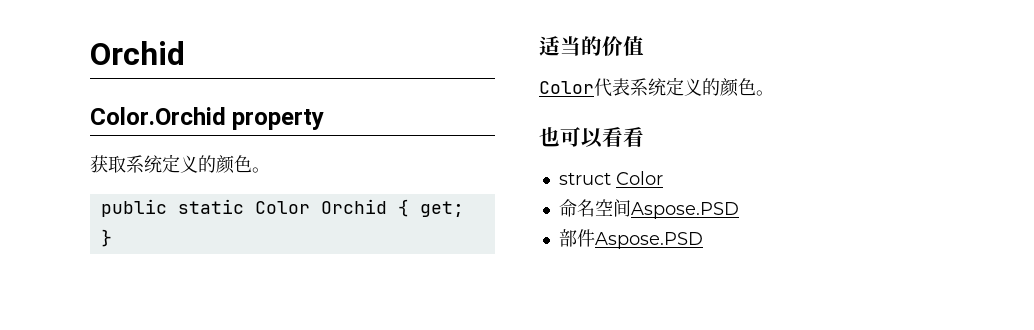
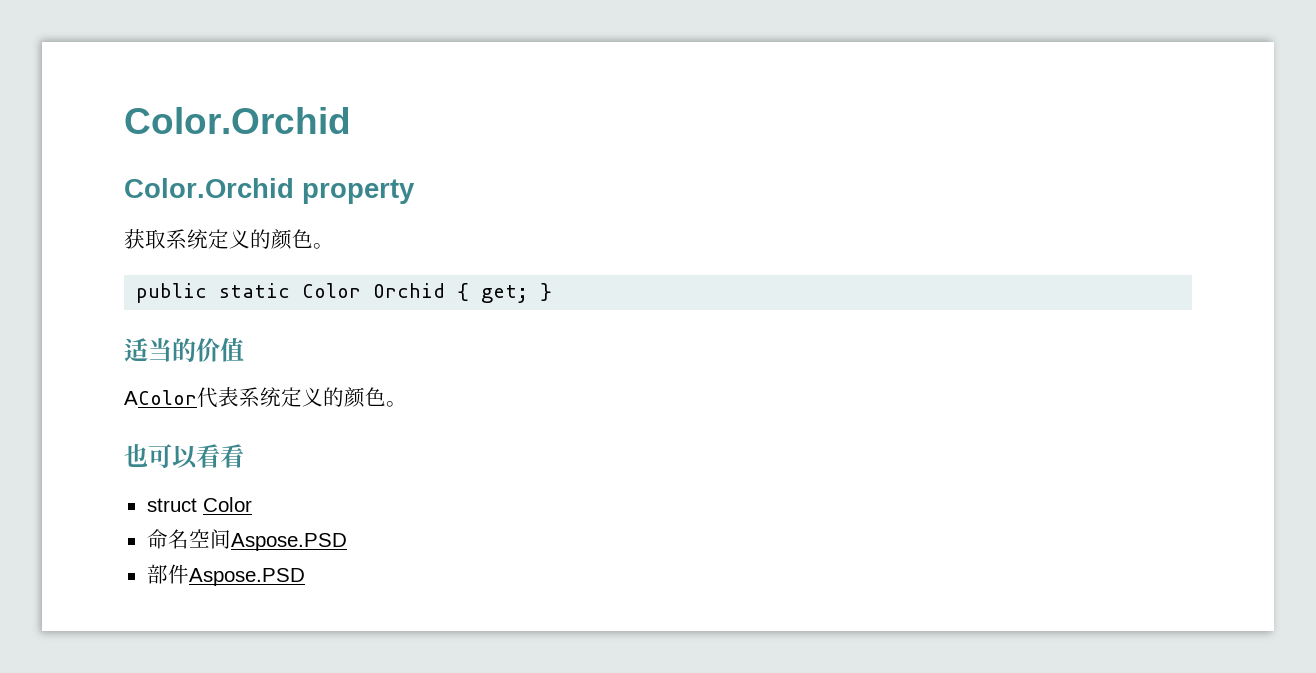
[90,41,185,65] Orchid -> [124,107,351,134] Color.Orchid
[539,81,594,94] Color -> [124,390,197,405] AColor

